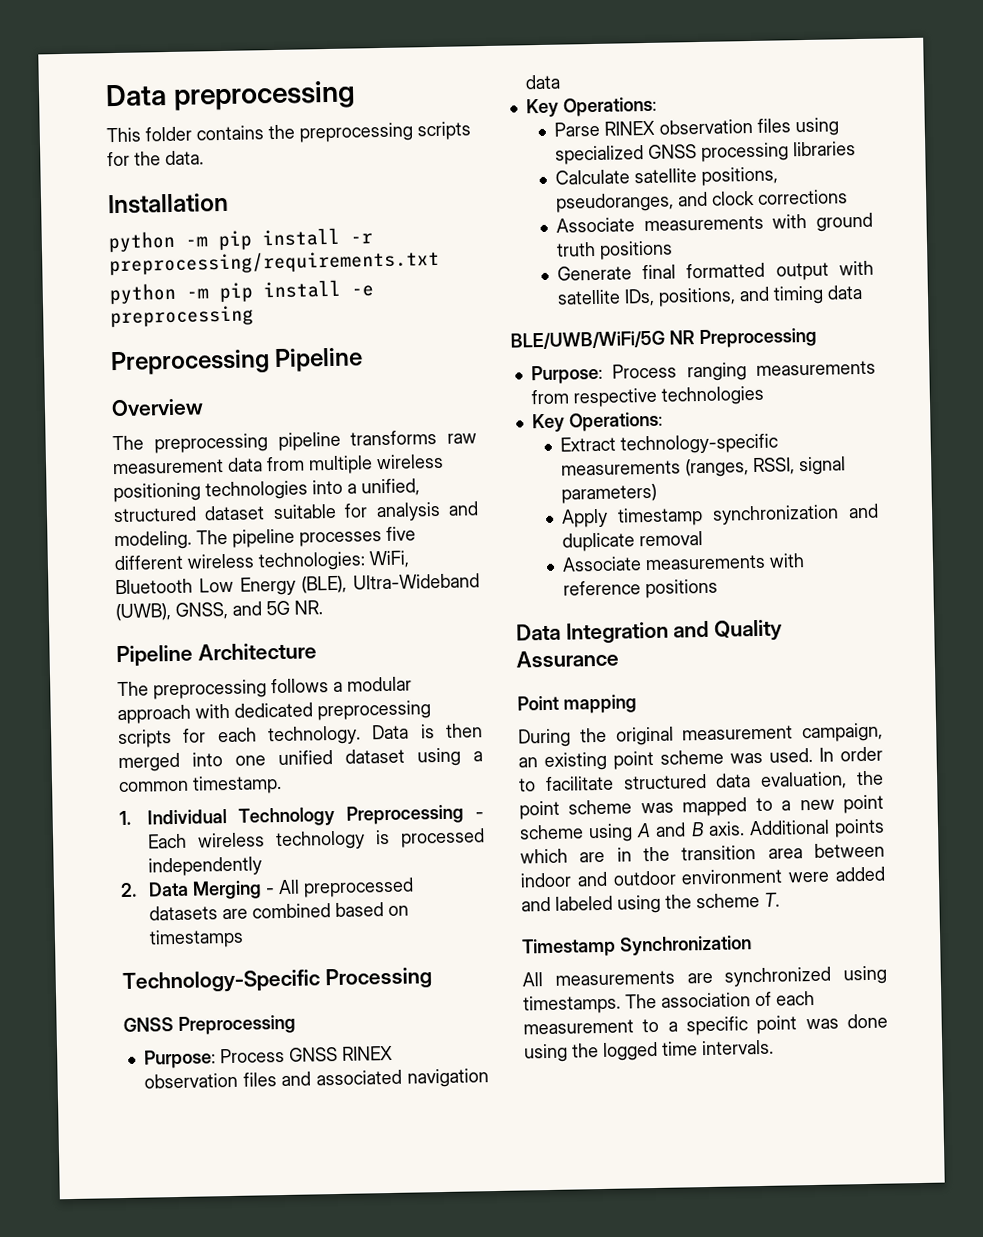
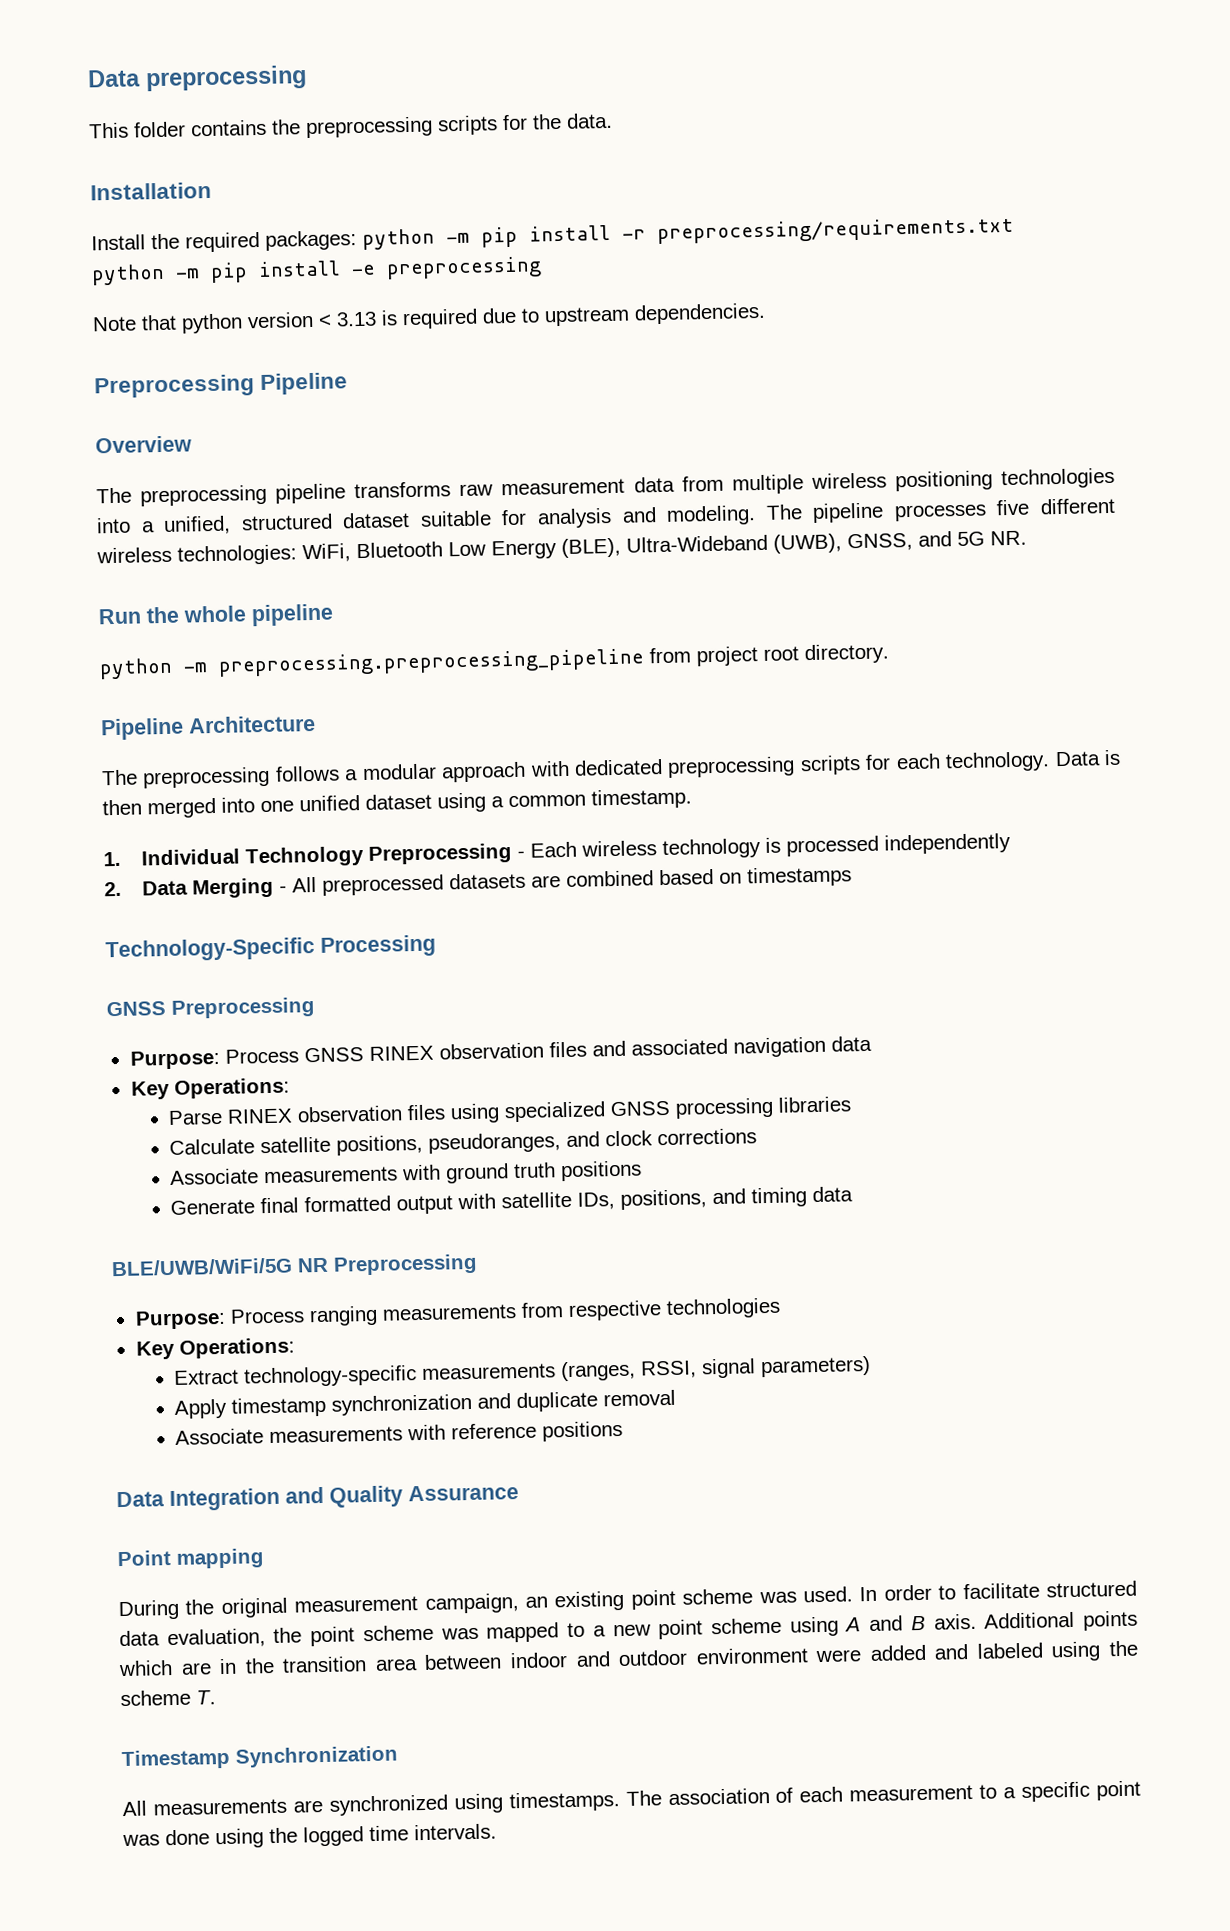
(229, 203) none -> [91,230,357,253] Install the required packages:
(254, 316) none -> [92,302,766,334] // Note that python version < 3.13 is required due to upstream dependencies.
(323, 607) none -> [98,603,334,627] [99,643,889,680] // Run the whole pipeline // python -m preprocessing.preprocessing_pipeline from project root directory.

